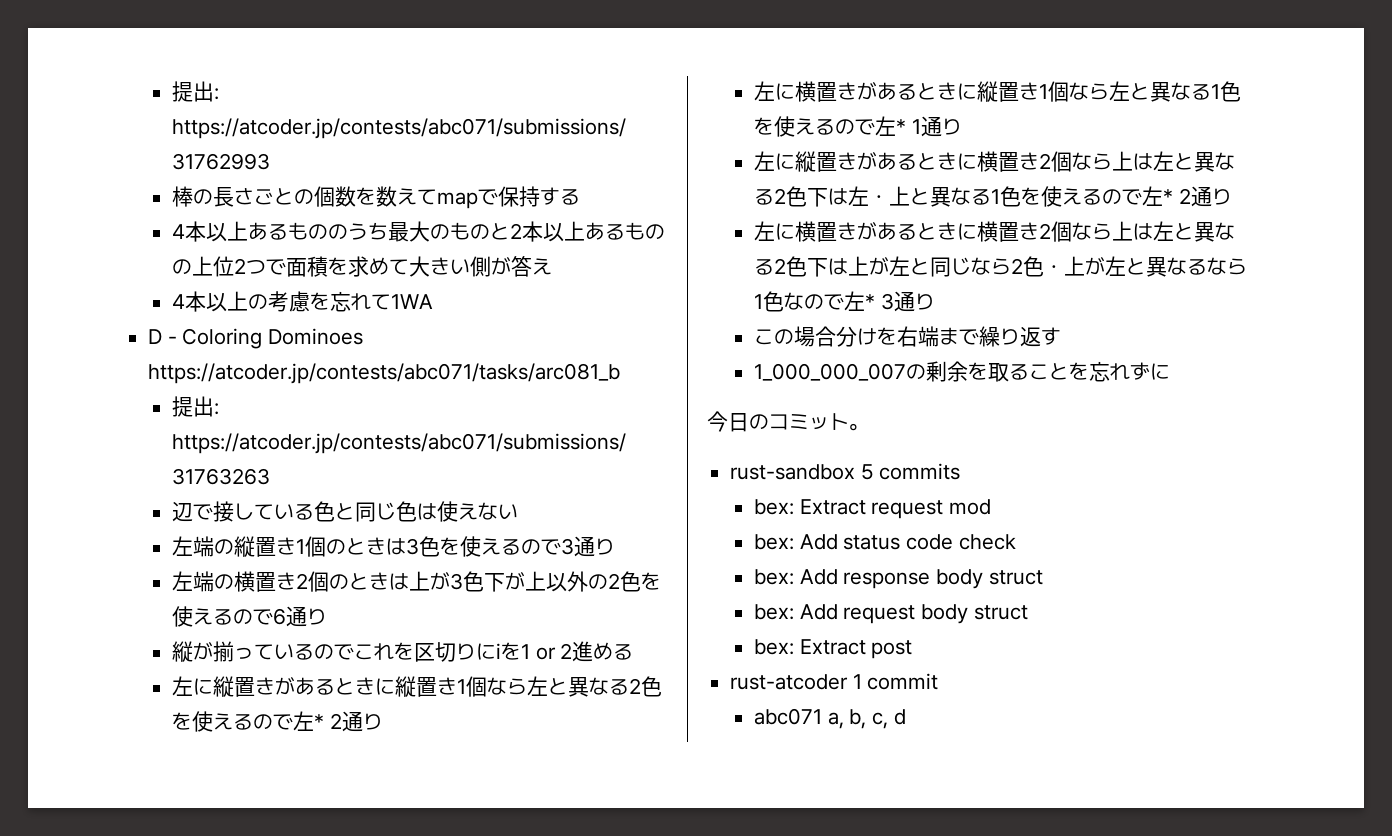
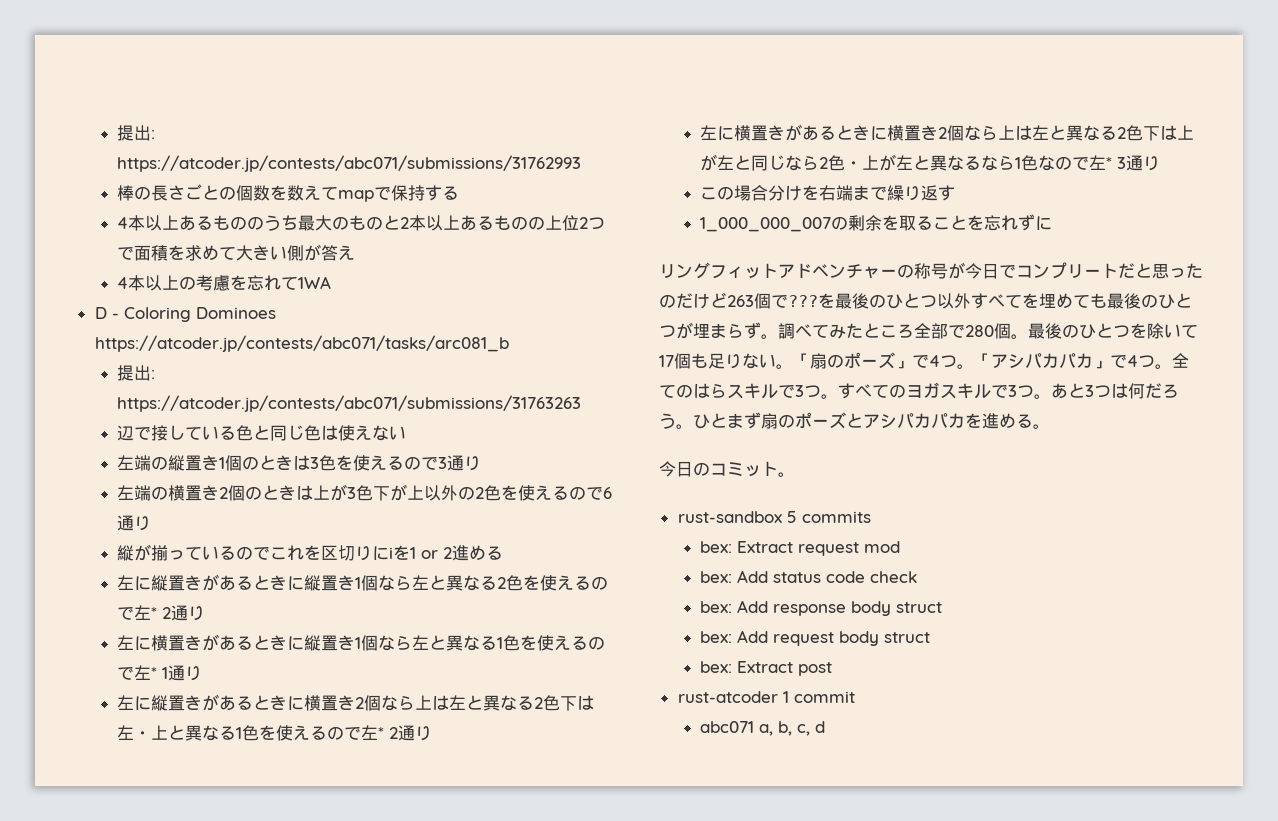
(1170, 371) none -> [659,262,1203,279] [659,292,1192,309] [659,322,1198,339] [659,352,1189,369] [659,382,1179,399] [659,412,1050,429] // リングフィットアドベンチャーの称号が今日でコンプリートだと思ったのだけど263個で???を最後のひとつ以外すべてを埋めても最後のひとつが埋まらず。調べてみたところ全部で280個。最後のひとつを除いて17個も足りない。「扇のポーズ」で4つ。「アシパカパカ」で4つ。全てのはらスキルで3つ。すべてのヨガスキルで3つ。あと3つは何だろう。ひとまず扇のポーズとアシパカパカを進める。

